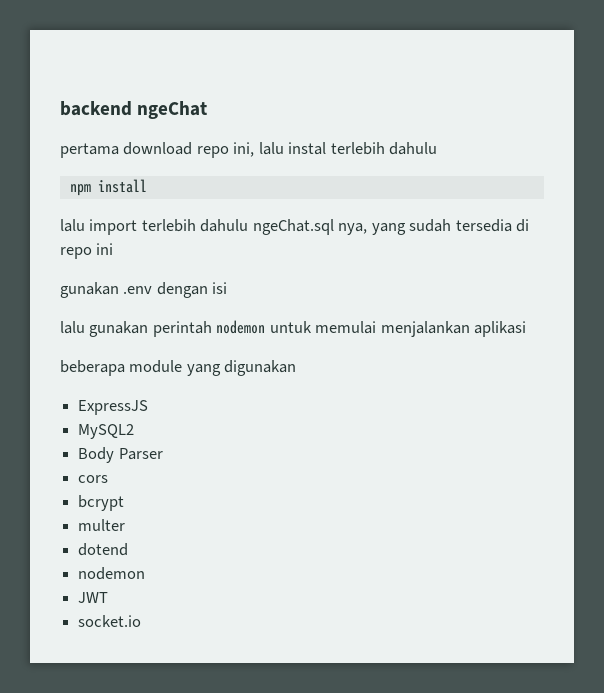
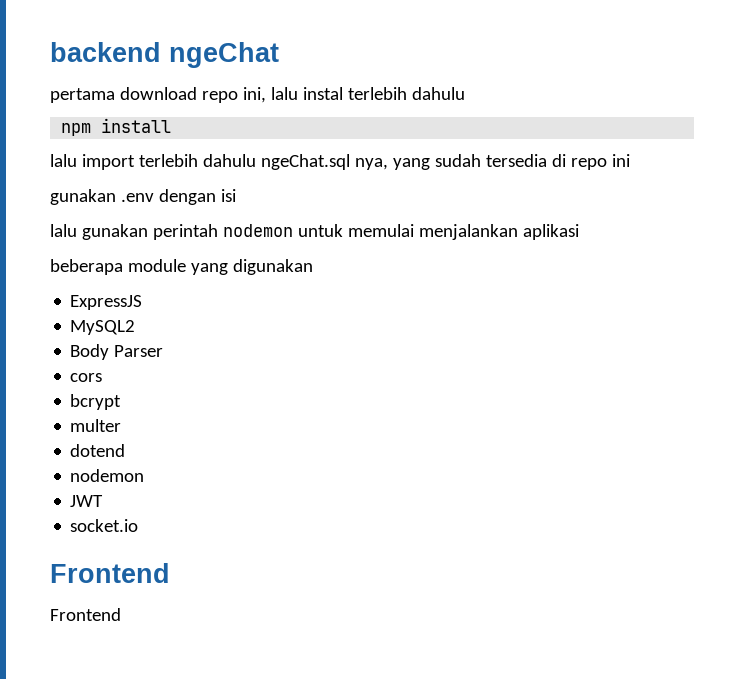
(142, 621) none -> [50,563,170,583] [50,608,121,621] // Frontend // Frontend

